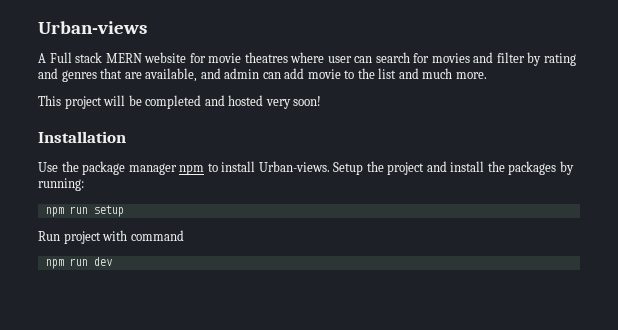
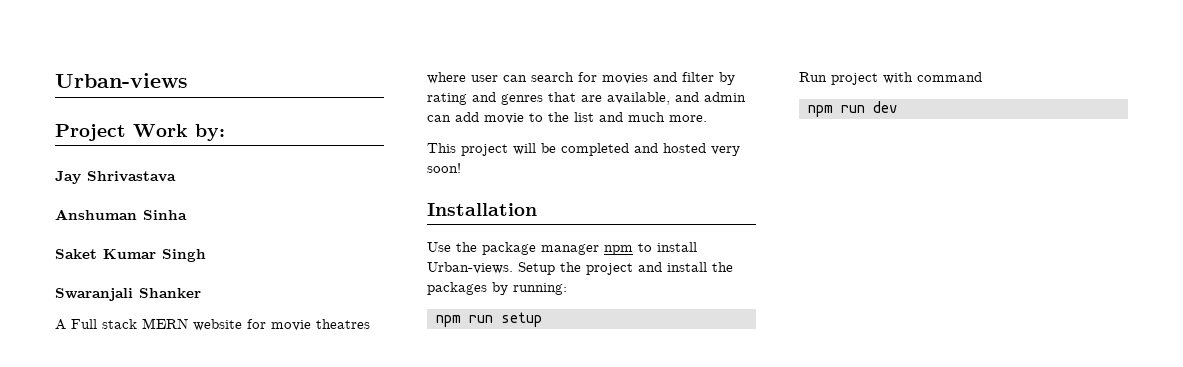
(147, 27) none -> [55,124,225,141] [55,171,176,184] [55,209,187,220] [55,249,206,262] [55,288,201,301] // Project Work by: // Jay Shrivastava // Anshuman Sinha // Saket Kumar Singh // Swaranjali Shanker

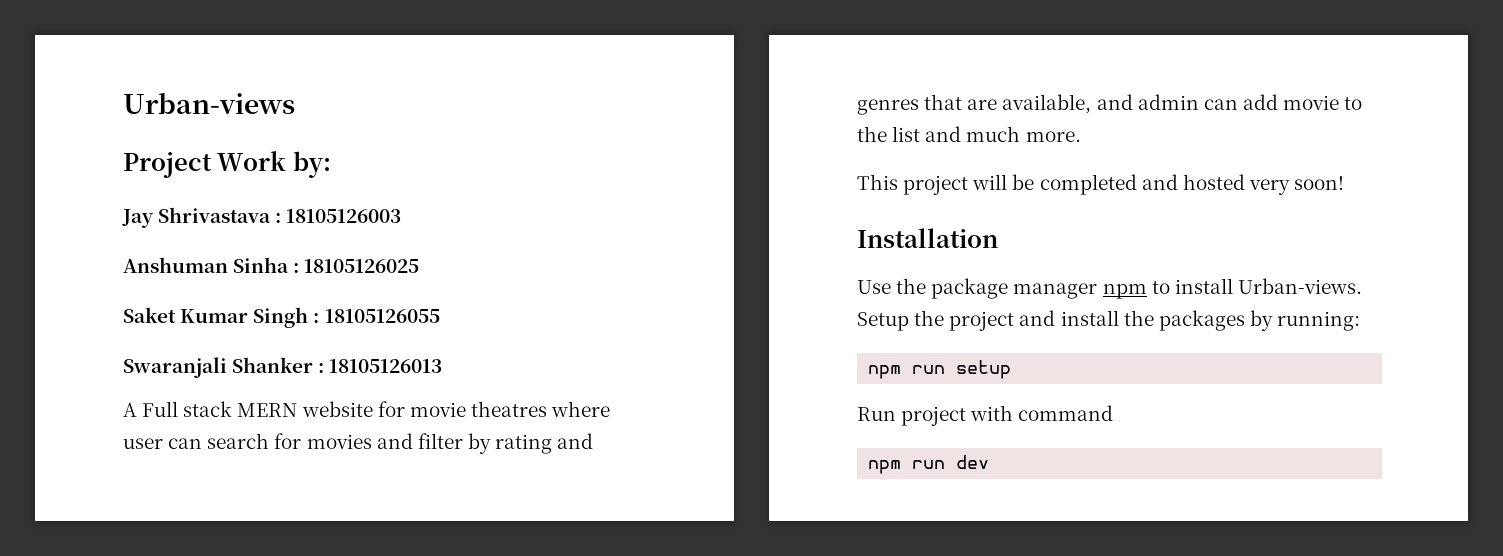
(176, 176) none -> [275,209,402,223] : 18105126003
(187, 215) none -> [293,259,420,273] : 18105126025
(206, 255) none -> [313,309,440,323] : 18105126055
(201, 293) none -> [318,359,443,373] : 18105126013

